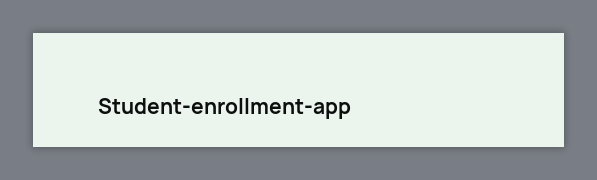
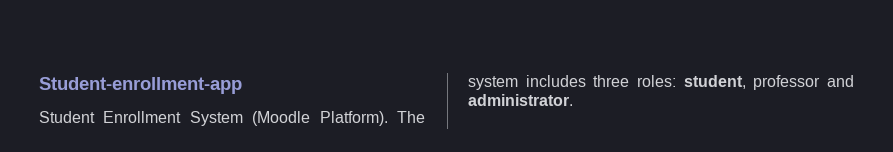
(351, 108) none -> [39,111,426,126] [468,75,855,90] [468,94,573,106] // Student Enrollment System (Moodle Platform). The system includes three roles: student, professor and administrator.

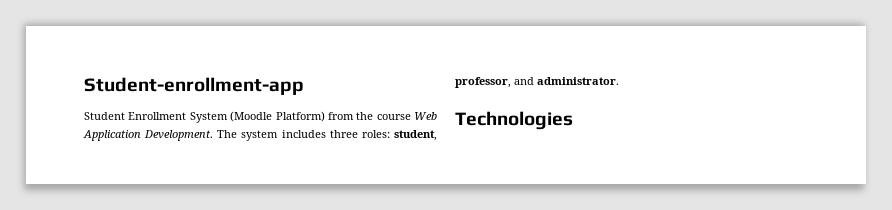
[319,111,388,126] Platform). -> [275,111,437,122] [83,130,214,141] Platform) from the course Web Application Development.
[753,75,821,90] professor -> [455,77,511,88] professor,
(573, 100) none -> [455,111,573,130] // Technologies

